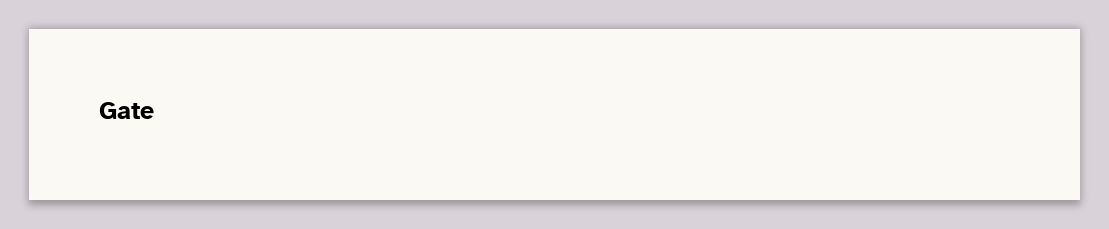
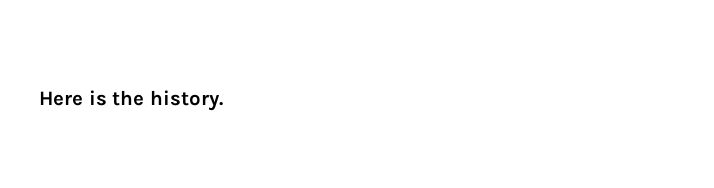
[99,102,154,119] Gate -> [39,90,223,111] Here is the history.

